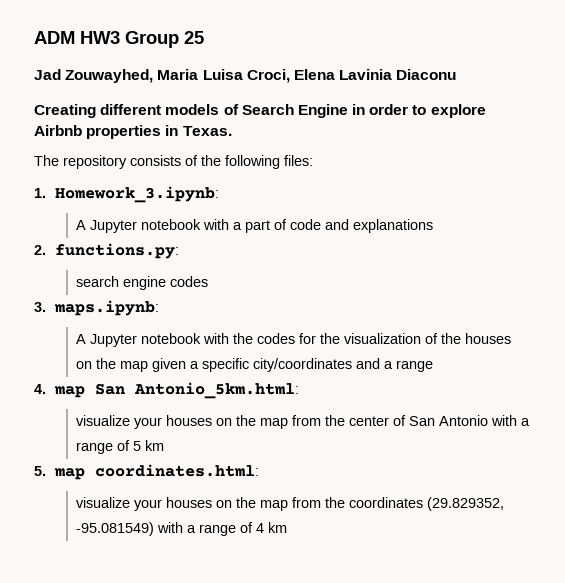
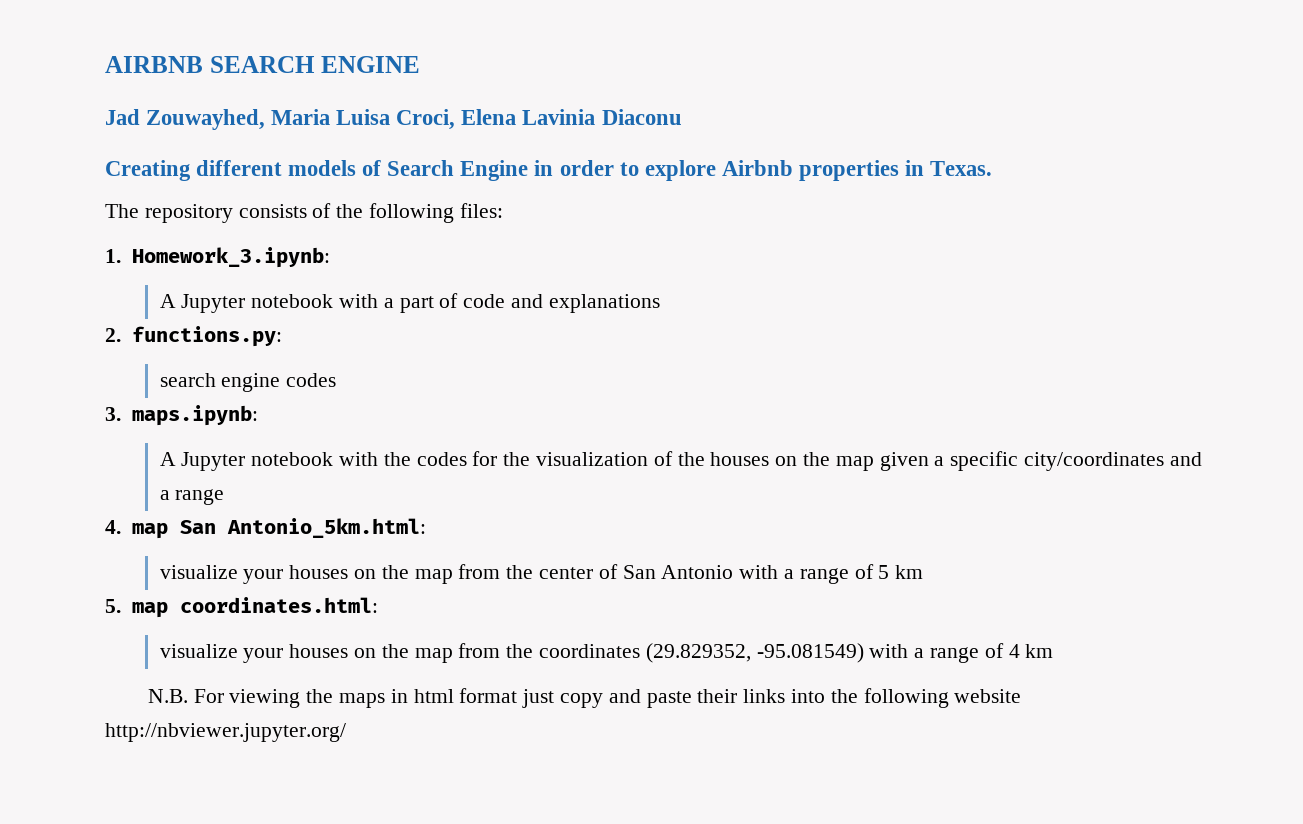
[34,31,204,48] ADM HW3 Group 25 -> [105,56,420,73] AIRBNB SEARCH ENGINE
(287, 527) none -> [147,688,1022,708] [105,723,346,742] // N.B. For viewing the maps in html format just copy and paste their links into the following website http://nbviewer.jupyter.org/

